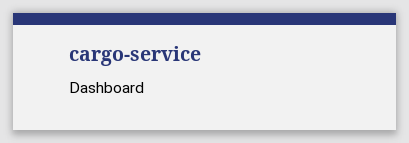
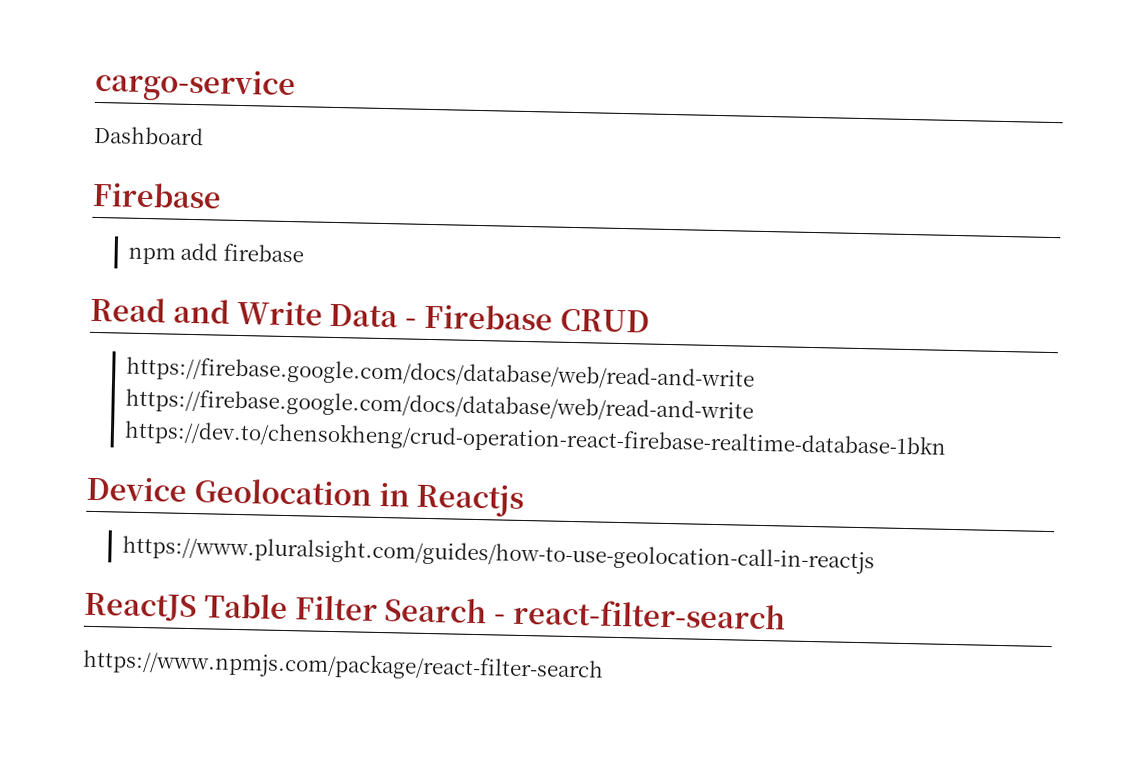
(144, 87) none -> [92,181,222,209] [127,242,305,265] [90,296,650,333] [125,356,755,392] [124,388,754,424] [123,419,947,460] [86,475,525,518] [121,535,875,575] [84,592,787,630] [82,648,604,684] // Firebase // npm add firebase // Read and Write Data - Firebase CRUD // https://firebase.google.com/docs/database/web/read-and-write https://firebase.google.com/docs/database/web/read-and-write https://dev.to/chensokheng/crud-operation-react-firebase-realtime-database-1bkn // Device Geolocation in Reactjs // https://www.pluralsight.com/guides/how-to-use-geolocation-call-in-reactjs // ReactJS Table Filter Search - react-filter-search // https://www.npmjs.com/package/react-filter-search

